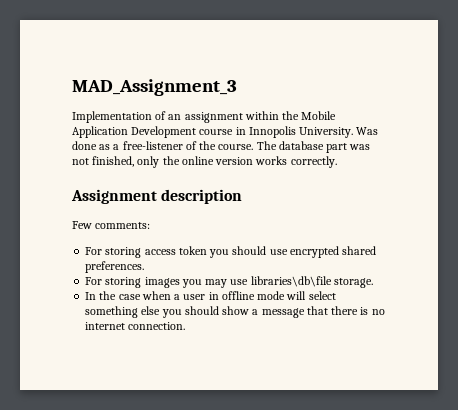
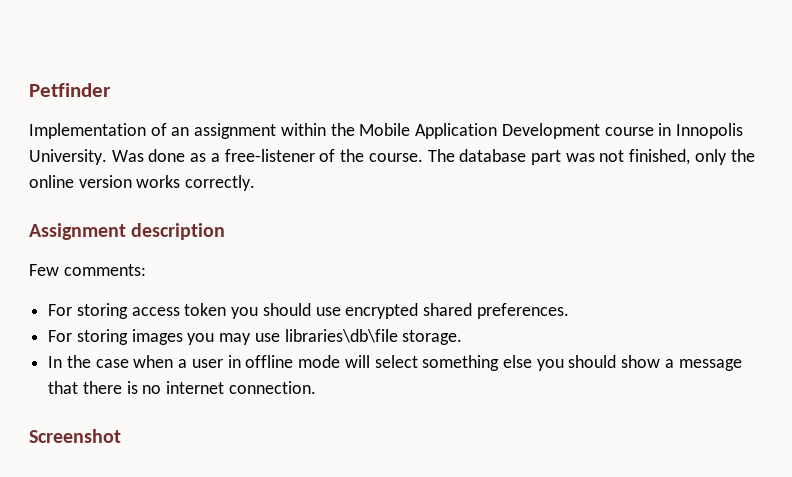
[72,79,237,96] MAD_Assignment_3 -> [29,83,111,97] Petfinder
(186, 326) none -> [29,429,121,443] // Screenshot

